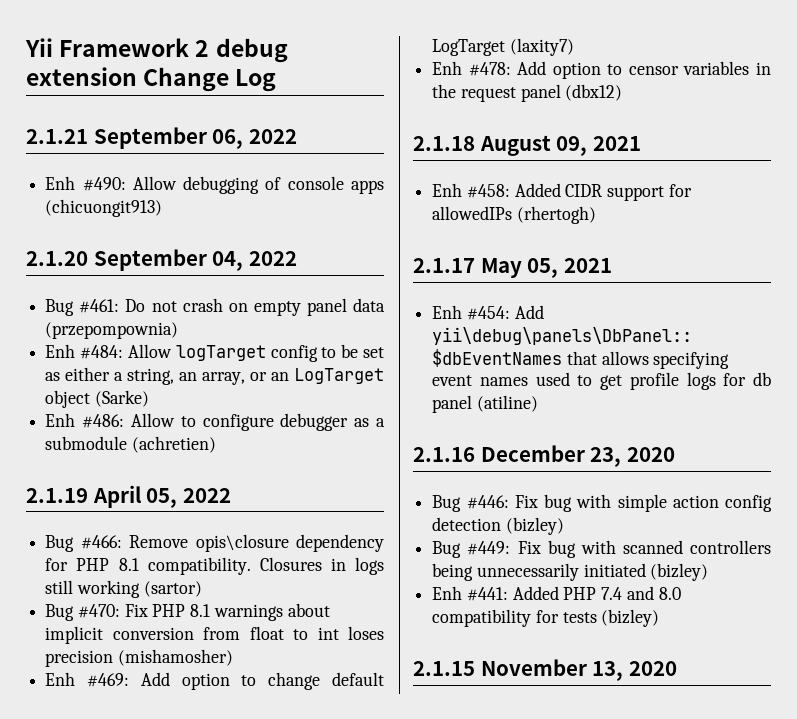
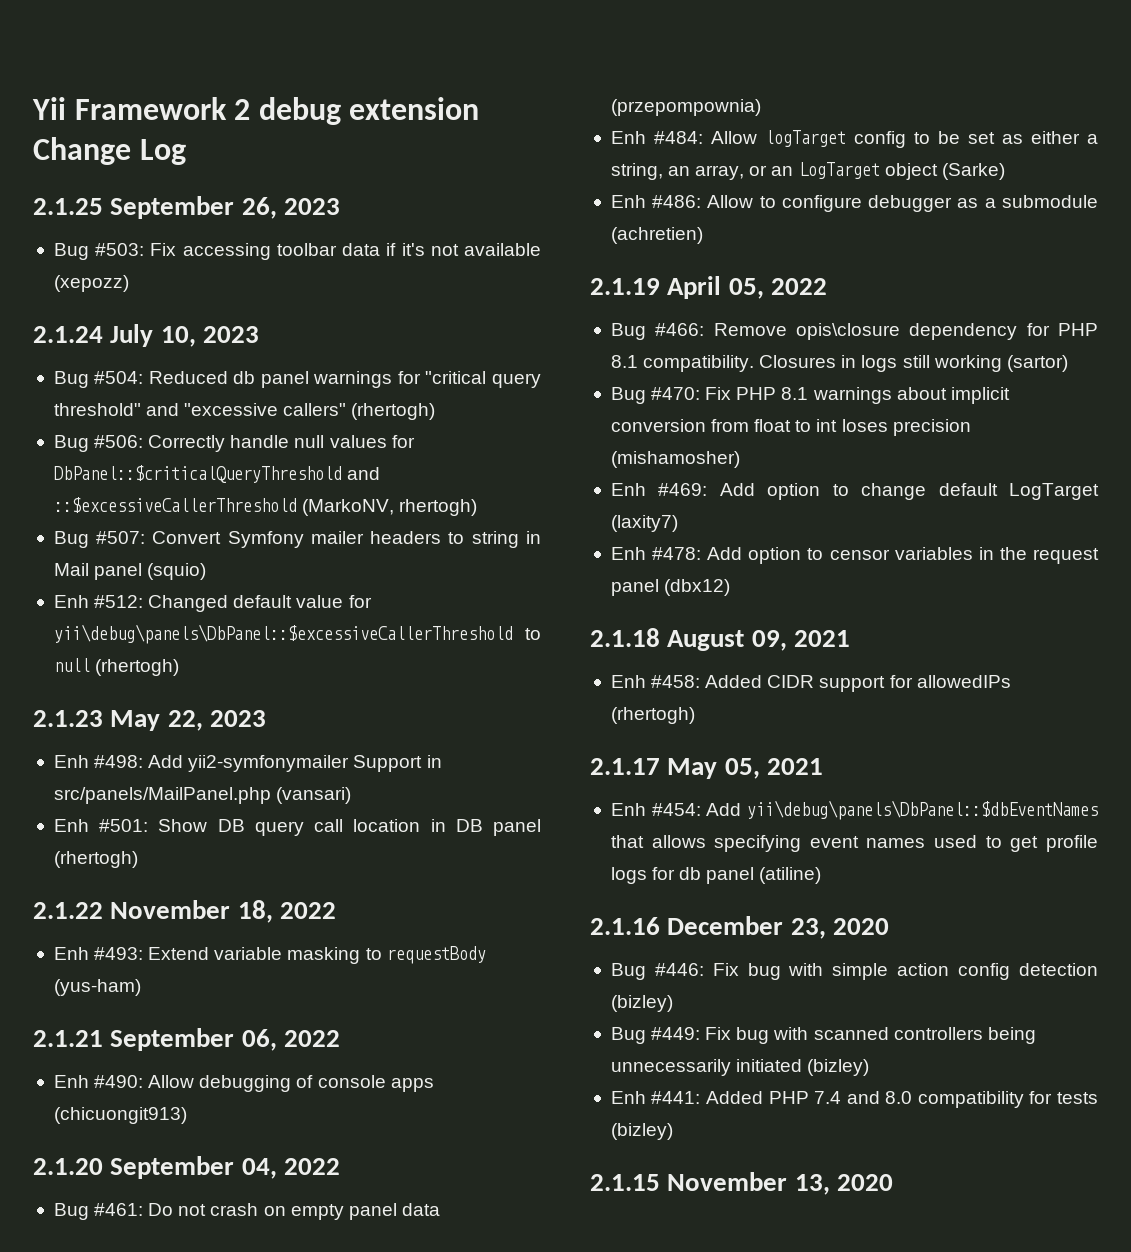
(277, 80) none -> [33,196,340,219] [53,243,542,260] [53,275,129,292] [33,324,259,347] [53,371,541,388] [53,403,436,420] [53,435,415,452] [53,465,381,483] [53,497,478,516] [53,531,541,548] [53,563,207,580] [53,595,372,612] [53,624,541,644] [53,658,180,676] [33,710,266,731] [53,755,442,772] [53,787,352,804] [53,819,542,836] [53,851,138,868] [33,900,336,923] [53,946,486,964] [53,979,141,996] // 2.1.25 September 26, 2023 // Bug #503: Fix accessing toolbar data if it's not available (xepozz) // 2.1.24 July 10, 2023 // Bug #504: Reduced db panel warnings for "critical query threshold" and "excessive callers" (rhertogh) // Bug #506: Correctly handle null values for DbPanel::$criticalQueryThreshold and ::$excessiveCallerThreshold (MarkoNV, rhertogh) // Bug #507: Convert Symfony mailer headers to string in Mail panel (squio) // Enh #512: Changed default value for yii\debug\panels\DbPanel::$excessiveCallerThreshold to null (rhertogh) // 2.1.23 May 22, 2023 // Enh #498: Add yii2-symfonymailer Support in src/panels/MailPanel.php (vansari) // Enh #501: Show DB query call location in DB panel (rhertogh) // 2.1.22 November 18, 2022 // Enh #493: Extend variable masking to requestBody (yus-ham)

